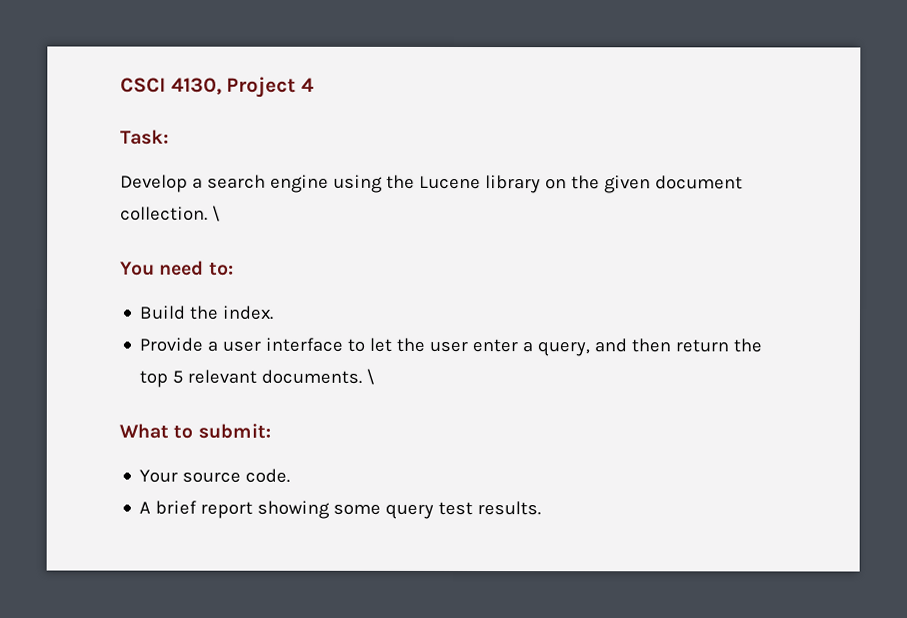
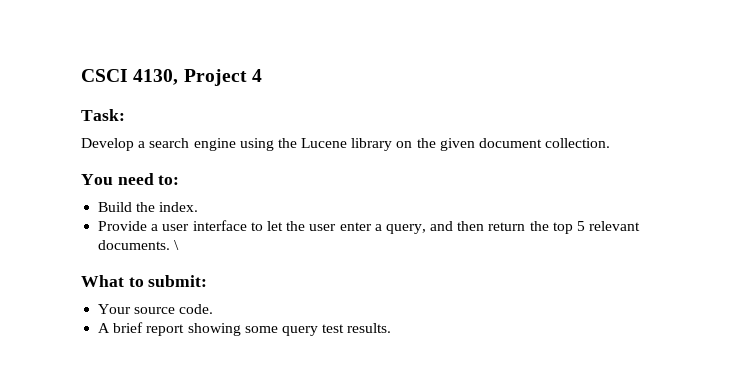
[211,205,221,222] \ -> (611, 143) none

